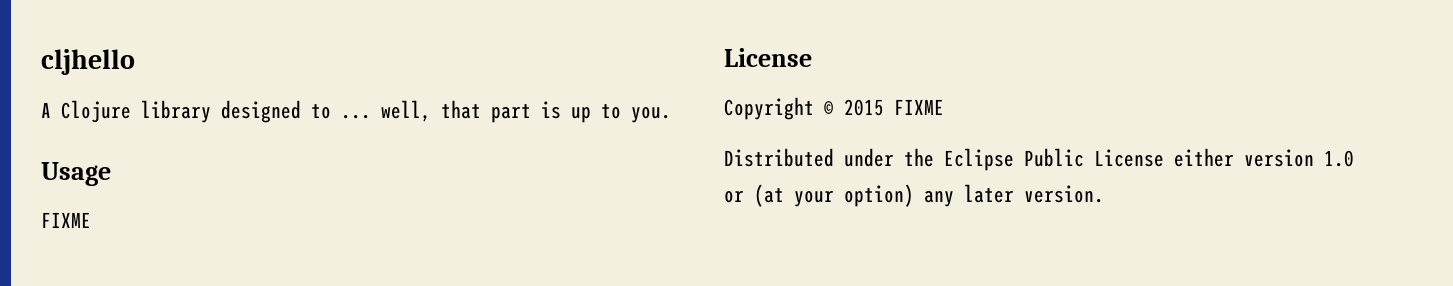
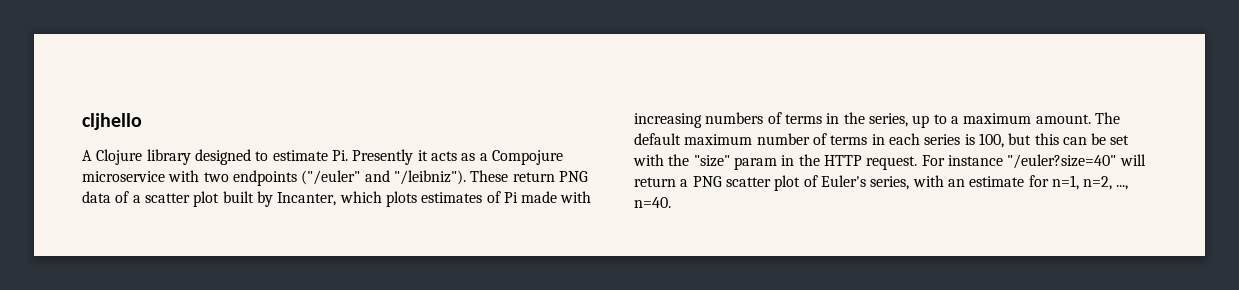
[341,100,671,123] [41,162,111,186] [41,212,91,228] [724,48,812,67] [724,97,944,120] [724,148,1354,171] [724,184,1104,207] ... well, that part is up to you. // Usage // FIXME // License // Copyright © 2015 FIXME // Distributed under the Eclipse Public License either version 1.0 or (at your option) any later version. -> [272,149,563,165] [82,170,588,186] [82,191,592,207] [634,112,1120,128] [634,133,1130,148] [633,154,1146,170] [634,175,1129,191] [634,197,671,208] estimate Pi. Presently it acts as a Compojure microservice with two endpoints ("/euler" and "/leibniz"). These return PNG data of a scatter plot built by Incanter, which plots estimates of Pi made with increasing numbers of terms in the series, up to a maximum amount. The default maximum number of terms in each series is 100, but this can be set with the "size" param in the HTTP request. For instance "/euler?size=40" will return a PNG scatter plot of Euler's series, with an estimate for n=1, n=2, ..., n=40.

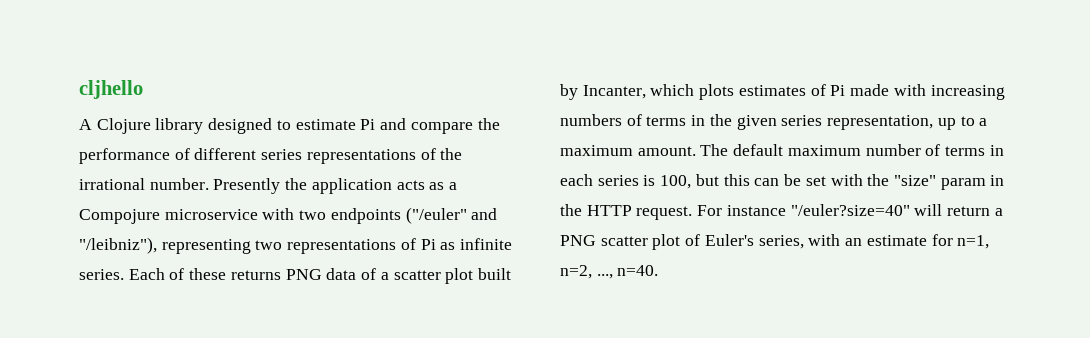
[331,149,428,165] Pi. Presently it -> [360,118,500,134] [79,148,463,164] [79,178,392,194] Pi and compare the performance of different series representations of the irrational number. Presently the application
[393,170,555,185] "/leibniz"). These return -> [79,237,513,254] [79,268,281,280] "/leibniz"), representing two representations of Pi as infinite series. Each of these returns
[868,113,908,127] series, -> [736,115,934,130] given series representation,

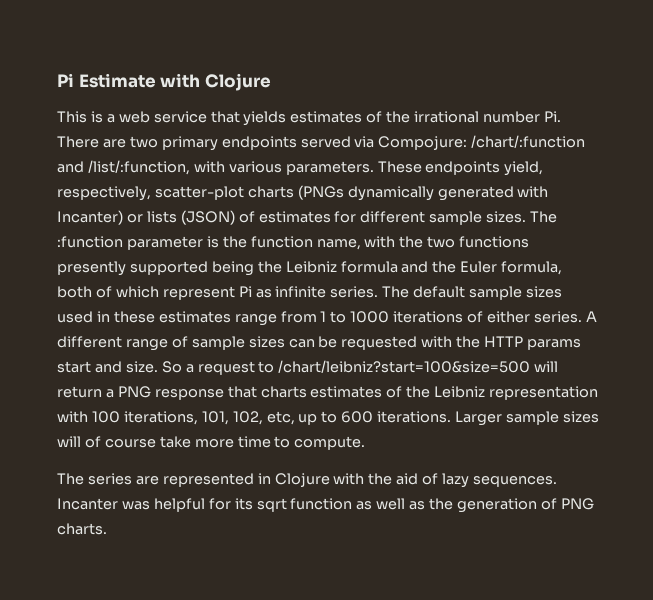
[79,80,143,99] [79,118,500,134] [79,148,463,164] [79,178,458,194] [79,207,498,224] [79,237,513,254] [79,268,511,284] [560,84,1005,100] [560,114,988,130] [560,144,1004,156] [560,174,750,189] cljhello // A Clojure library designed to estimate Pi and compare the performance of different series representations of the irrational number. Presently the application acts as a Compojure microservice with two endpoints ("/euler" and "/leibniz"), representing two representations of Pi as infinite series. Each of these returns PNG data of a scatter plot built by Incanter, which plots estimates of Pi made with increasing numbers of terms in the given series representation, up to a maximum amount. The default maximum number of terms in each series is 100, but this -> [57,73,271,91] [57,111,561,126] [57,135,586,151] [57,160,544,176] [57,185,549,201] [57,210,558,225] [57,236,530,250] [57,261,563,276] [57,286,563,300] [57,311,597,326] [57,336,285,351] Pi Estimate with Clojure // This is a web service that yields estimates of the irrational number Pi. There are two primary endpoints served via Compojure: /chart/:function and /list/:function, with various parameters. These endpoints yield, respectively, scatter-plot charts (PNGs dynamically generated with Incanter) or lists (JSON) of estimates for different sample sizes. The :function parameter is the function name, with the two functions presently supported being the Leibniz formula and the Euler formula, both of which represent Pi as infinite series. The default sample sizes used in these estimates range from 1 to 1000 iterations of either series. A different range of sample sizes
[805,174,1005,190] [560,204,1003,220] [560,234,990,250] [560,265,659,279] set with the "size" param in the HTTP request. For instance "/euler?size=40" will return a PNG scatter plot of Euler's series, with an estimate for n=1, n=2, ..., n=40. -> [341,336,582,350] [57,360,559,375] [57,386,599,400] [57,411,599,426] [57,436,366,450] [57,473,558,488] [57,498,594,513] [57,523,107,535] requested with the HTTP params start and size. So a request to /chart/leibniz?start=100&size=500 will return a PNG response that charts estimates of the Leibniz representation with 100 iterations, 101, 102, etc, up to 600 iterations. Larger sample sizes will of course take more time to compute. // The series are represented in Clojure with the aid of lazy sequences. Incanter was helpful for its sqrt function as well as the generation of PNG charts.

